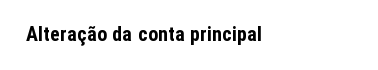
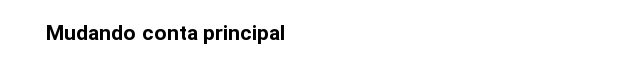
[26,26,133,46] Alteração da -> [46,25,136,40] Mudando

